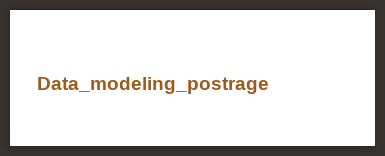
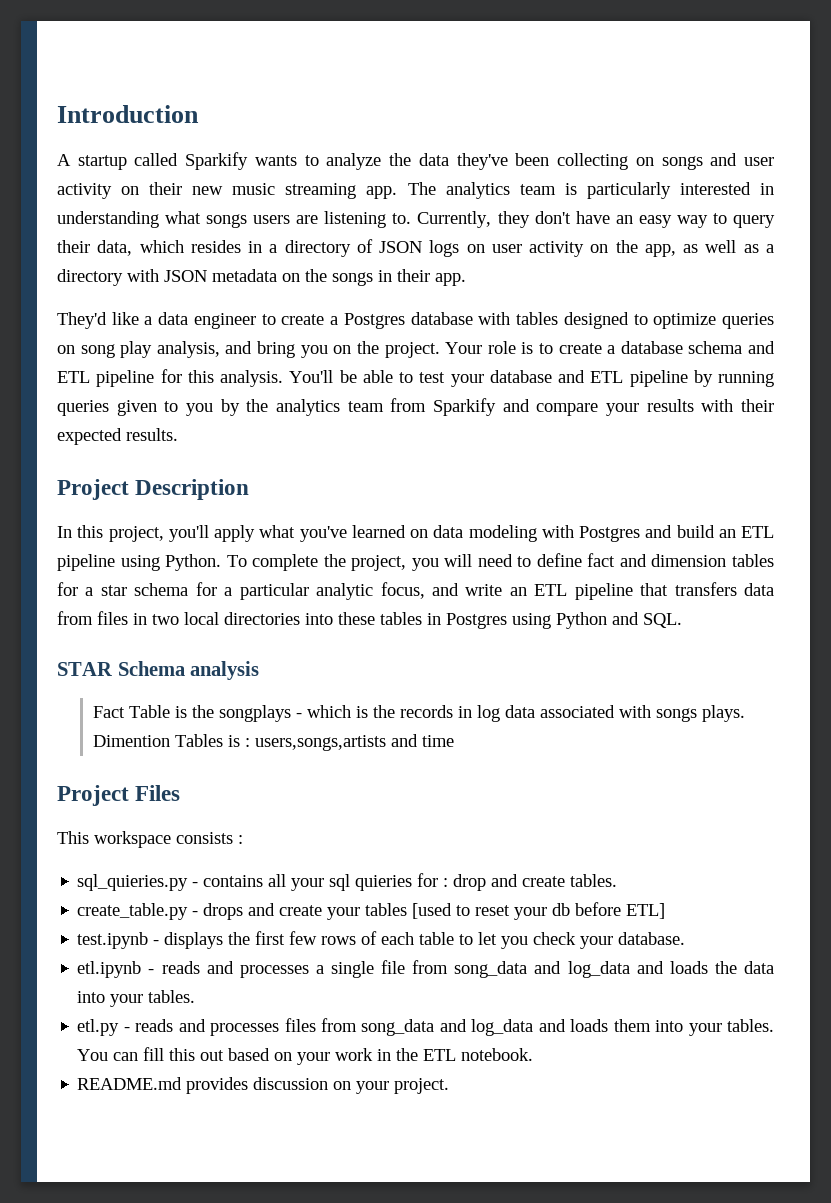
[37,77,269,94] Data_modeling_postrage -> [57,105,199,123] [57,152,775,170] [57,182,775,199] [57,211,776,228] [57,239,775,257] [57,269,466,286] [57,312,775,329] [57,341,775,358] [57,369,774,387] [57,398,774,416] [57,428,178,445] [57,479,250,500] [57,525,774,542] [57,553,774,571] [57,582,774,600] [57,611,682,629] [57,661,260,680] [93,705,746,722] [93,734,455,751] [57,785,181,806] [57,831,243,848] [77,873,618,891] [77,902,666,920] [77,931,686,949] [77,960,775,978] [77,990,196,1007] [77,1018,775,1036] [77,1047,534,1065] [77,1077,450,1094] Introduction // A startup called Sparkify wants to analyze the data they've been collecting on songs and user activity on their new music streaming app. The analytics team is particularly interested in understanding what songs users are listening to. Currently, they don't have an easy way to query their data, which resides in a directory of JSON logs on user activity on the app, as well as a directory with JSON metadata on the songs in their app. // They'd like a data engineer to create a Postgres database with tables designed to optimize queries on song play analysis, and bring you on the project. Your role is to create a database schema and ETL pipeline for this analysis. You'll be able to test your database and ETL pipeline by running queries given to you by the analytics team from Sparkify and compare your results with their expected results. // Project Description // In this project, you'll apply what you've learned on data modeling with Postgres and build an ETL pipeline using Python. To complete the project, you will need to define fact and dimension tables for a star schema for a particular analytic focus, and write an ETL pipeline that transfers data from files in two local directories into these tables in Postgres using Python and SQL. // STAR Schema analysis // Fact Table is the songplays - which is the records in log data associated with songs plays. Dimention Tables is : users,songs,artists and time // Project Files // This workspace consists : // sql_quieries.py - contains all your sql quieries for : drop and create tables. // create_table.py - drops and create your tables [used to reset your db before ETL] // test.ipynb - displays the first few rows of each table to let you check your database. // etl.ipynb - reads and processes a single file from song_data and log_data and loads the data into your tables. // etl.py - reads and processes files from song_data and log_data and loads them into your tables. You can fill this out based on your work in the ETL notebook. // README.md provides discussion on your project.

